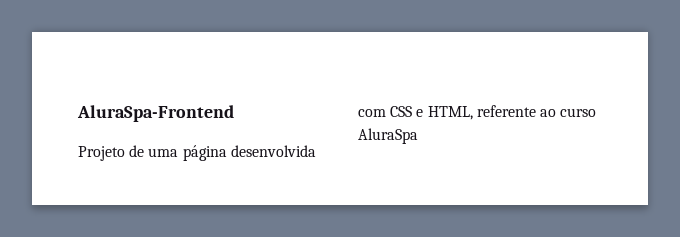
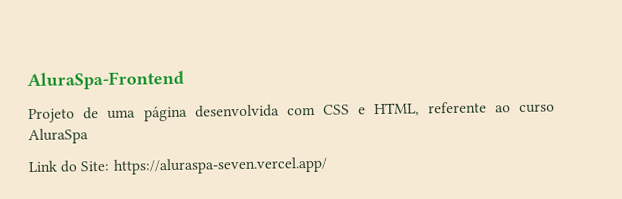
(418, 136) none -> [28,156,328,175] // Link do Site: https://aluraspa-seven.vercel.app/

